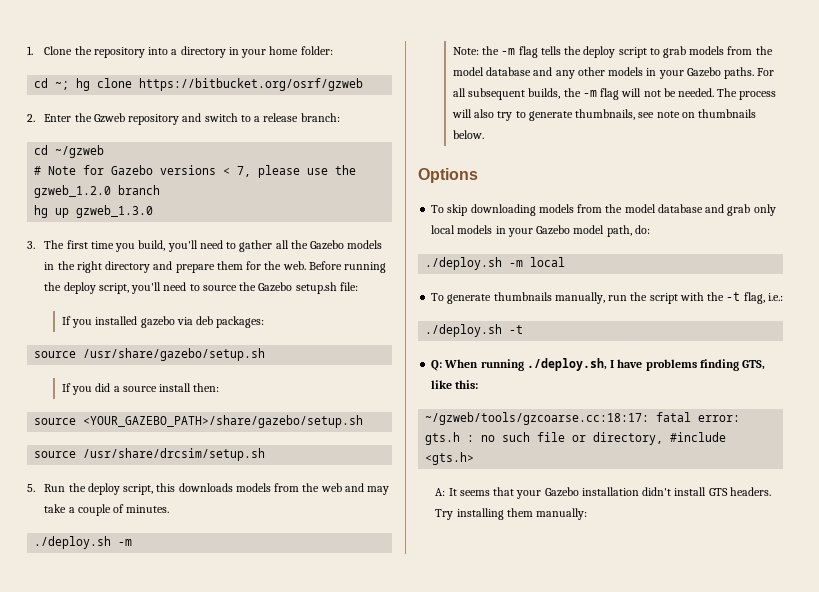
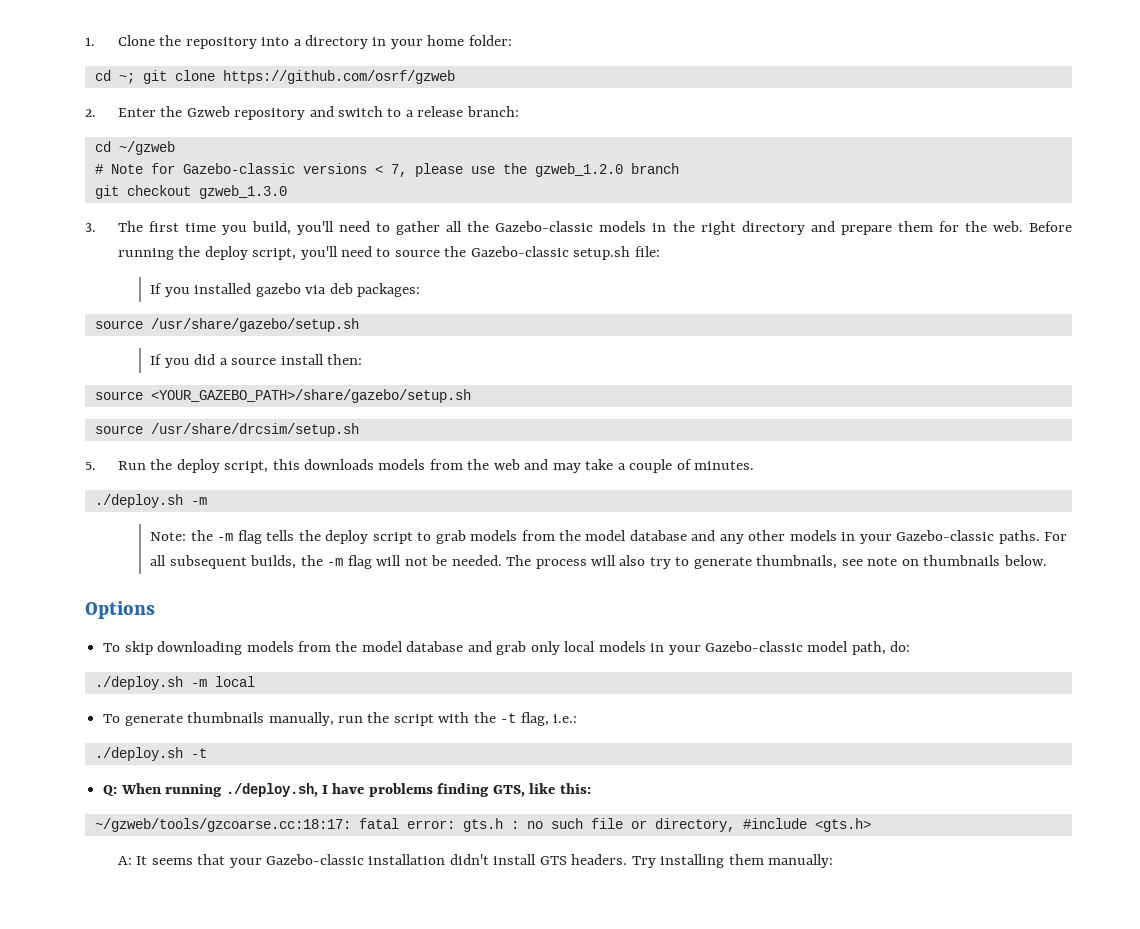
[76,78,364,91] hg clone https://bitbucket.org/osrf/gzweb -> [142,70,455,84] git clone https://github.com/osrf/gzweb
[111,165,154,175] Gazebo -> [182,163,295,174] Gazebo-classic
[34,205,70,218] hg up -> [94,185,191,199] git checkout
[310,240,345,250] Gazebo -> [495,221,594,232] Gazebo-classic
[258,282,293,292] Gazebo -> [470,246,569,257] Gazebo-classic
[686,67,721,77] Gazebo -> [896,530,995,541] Gazebo-classic
[536,225,571,235] Gazebo -> [704,641,803,652] Gazebo-classic
[544,487,579,497] Gazebo -> [266,854,365,865] Gazebo-classic

